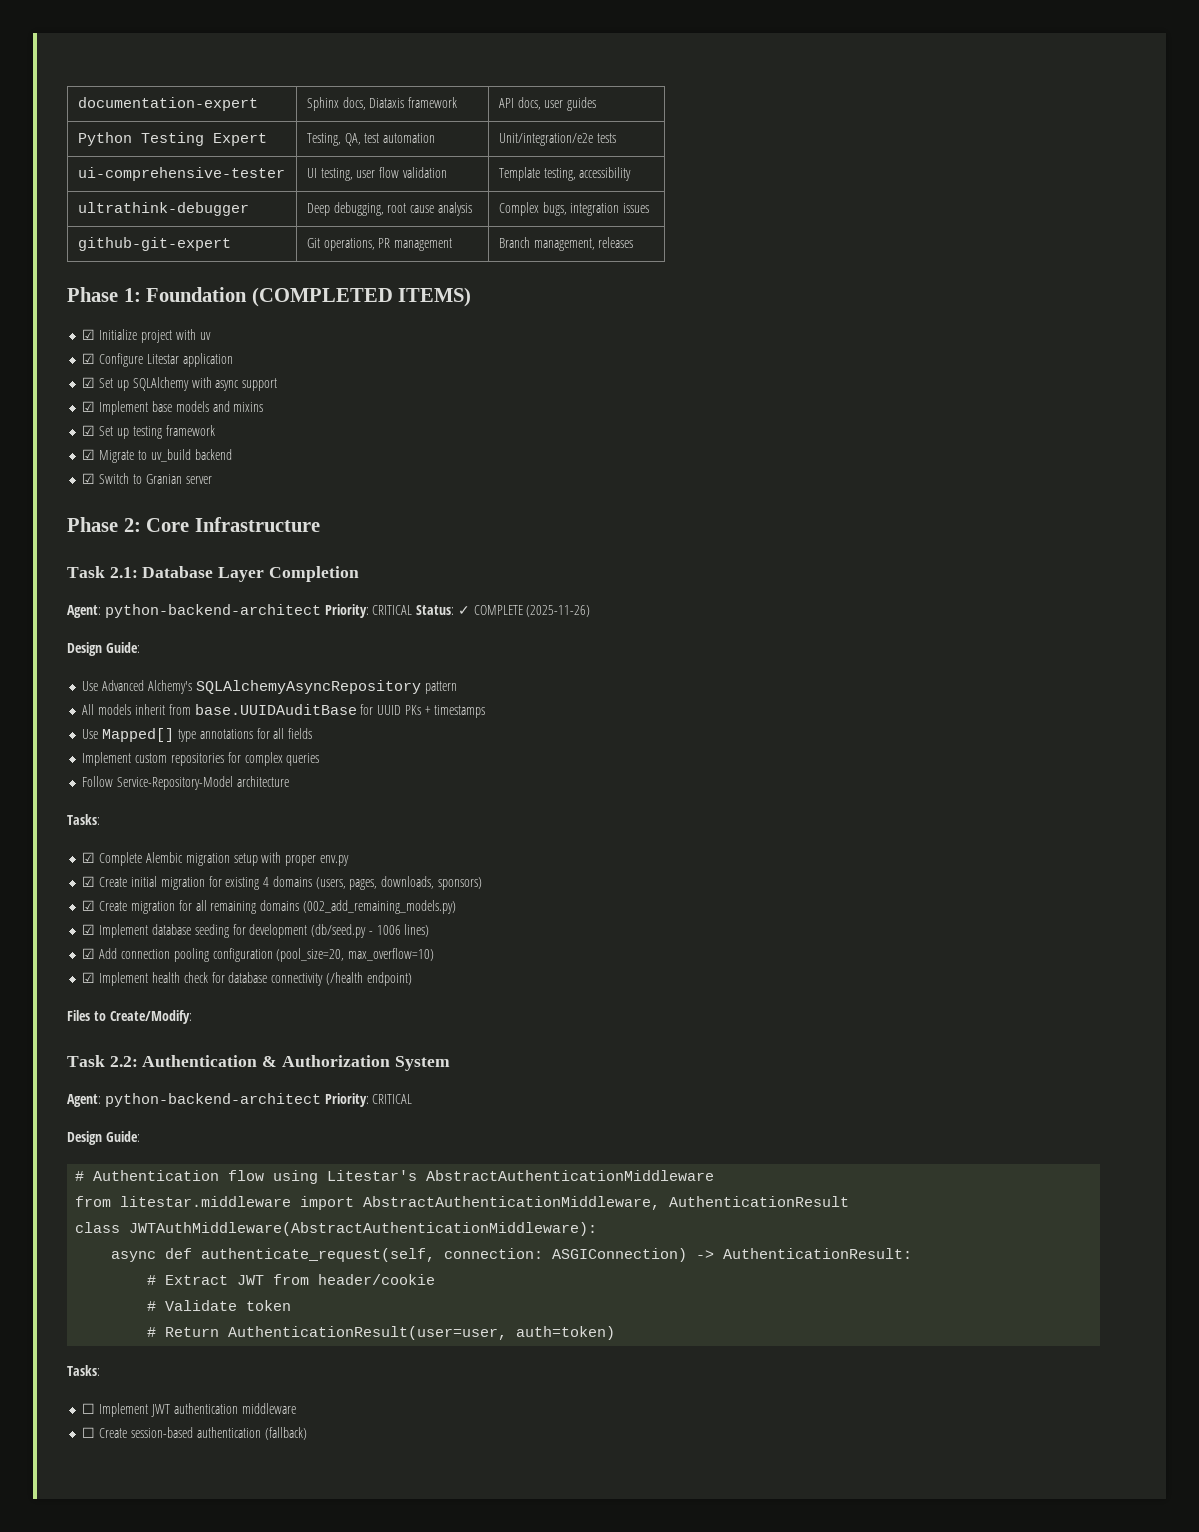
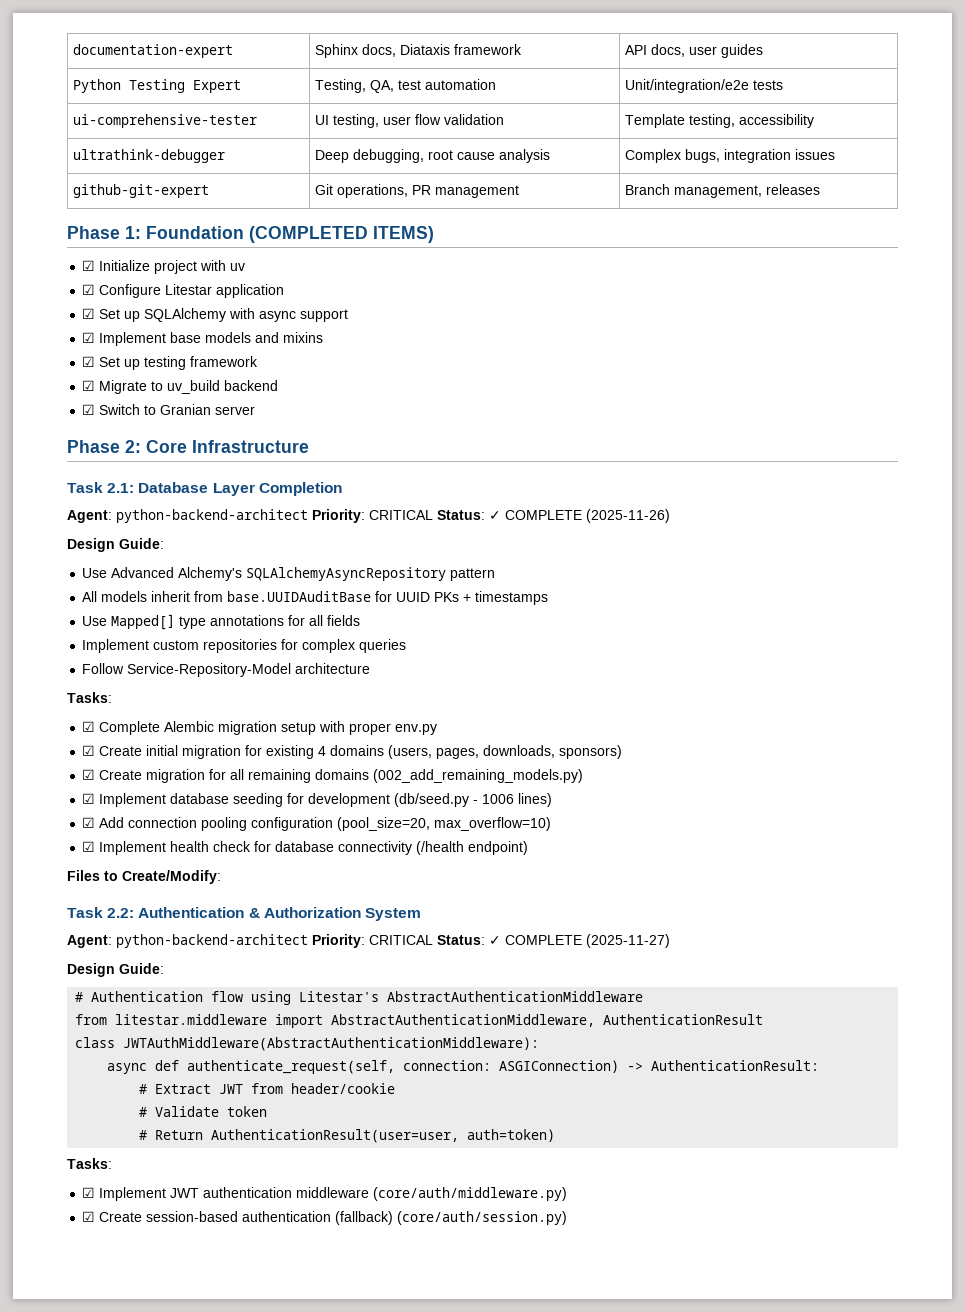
(413, 1099) none -> [437,934,670,948] Status: ✓ COMPLETE (2025-11-27)
[82,1403,96,1414] ☐ -> [82,1187,96,1198] ☑
[82,1427,96,1438] // ☐ -> [373,1187,568,1201] [82,1211,96,1222] (core/auth/middleware.py) // ☑
(307, 1433) none -> [397,1211,568,1225] (core/auth/session.py)

